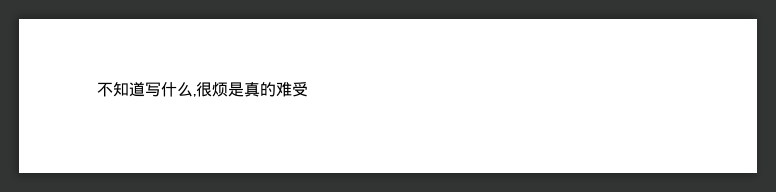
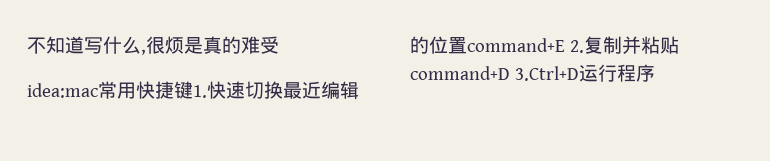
(308, 89) none -> [27,81,359,100] [410,36,679,54] [410,64,655,82] // idea:mac常用快捷键1.快速切换最近编辑的位置command+E 2.复制并粘贴command+D 3.Ctrl+D运行程序

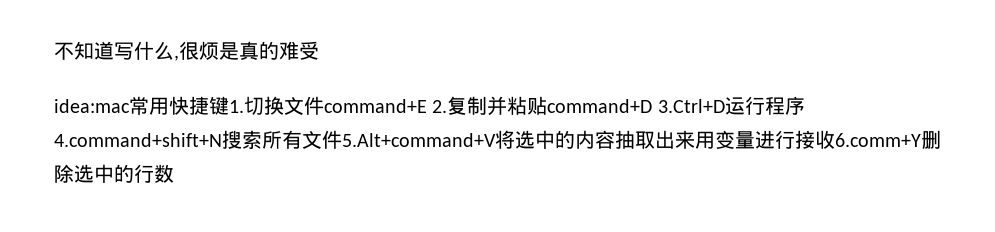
[207,81,359,100] [410,36,467,54] 快速切换最近编辑的位置 -> [244,96,324,115] 切换文件
(655, 73) none -> [54,130,941,149] [54,164,174,183] 4.command+shift+N搜索所有文件5.Alt+command+V将选中的内容抽取出来用变量进行接收6.comm+Y删除选中的行数

